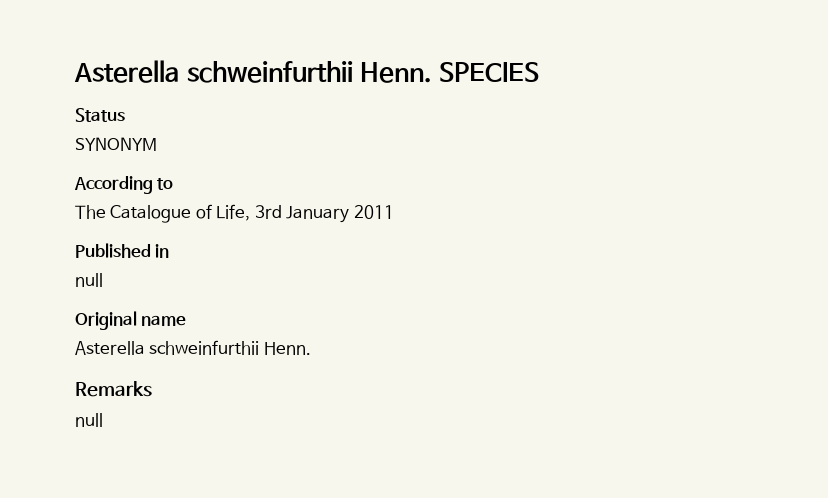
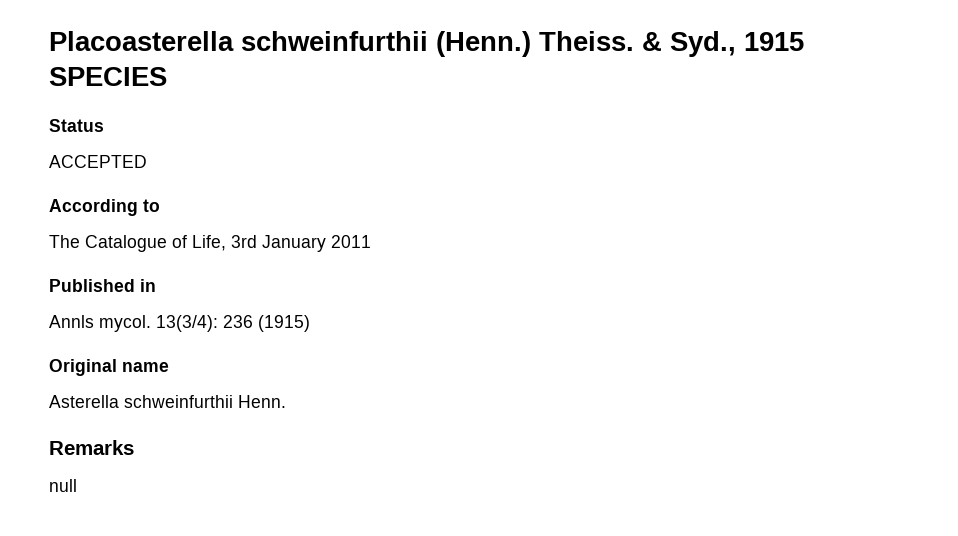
[74,60,433,83] Asterella schweinfurthii Henn. -> [49,31,804,57] Placoasterella schweinfurthii (Henn.) Theiss. & Syd., 1915
[75,137,157,151] SYNONYM -> [49,155,147,168] ACCEPTED
[75,273,103,287] null -> [49,315,310,332] Annls mycol. 13(3/4): 236 (1915)

